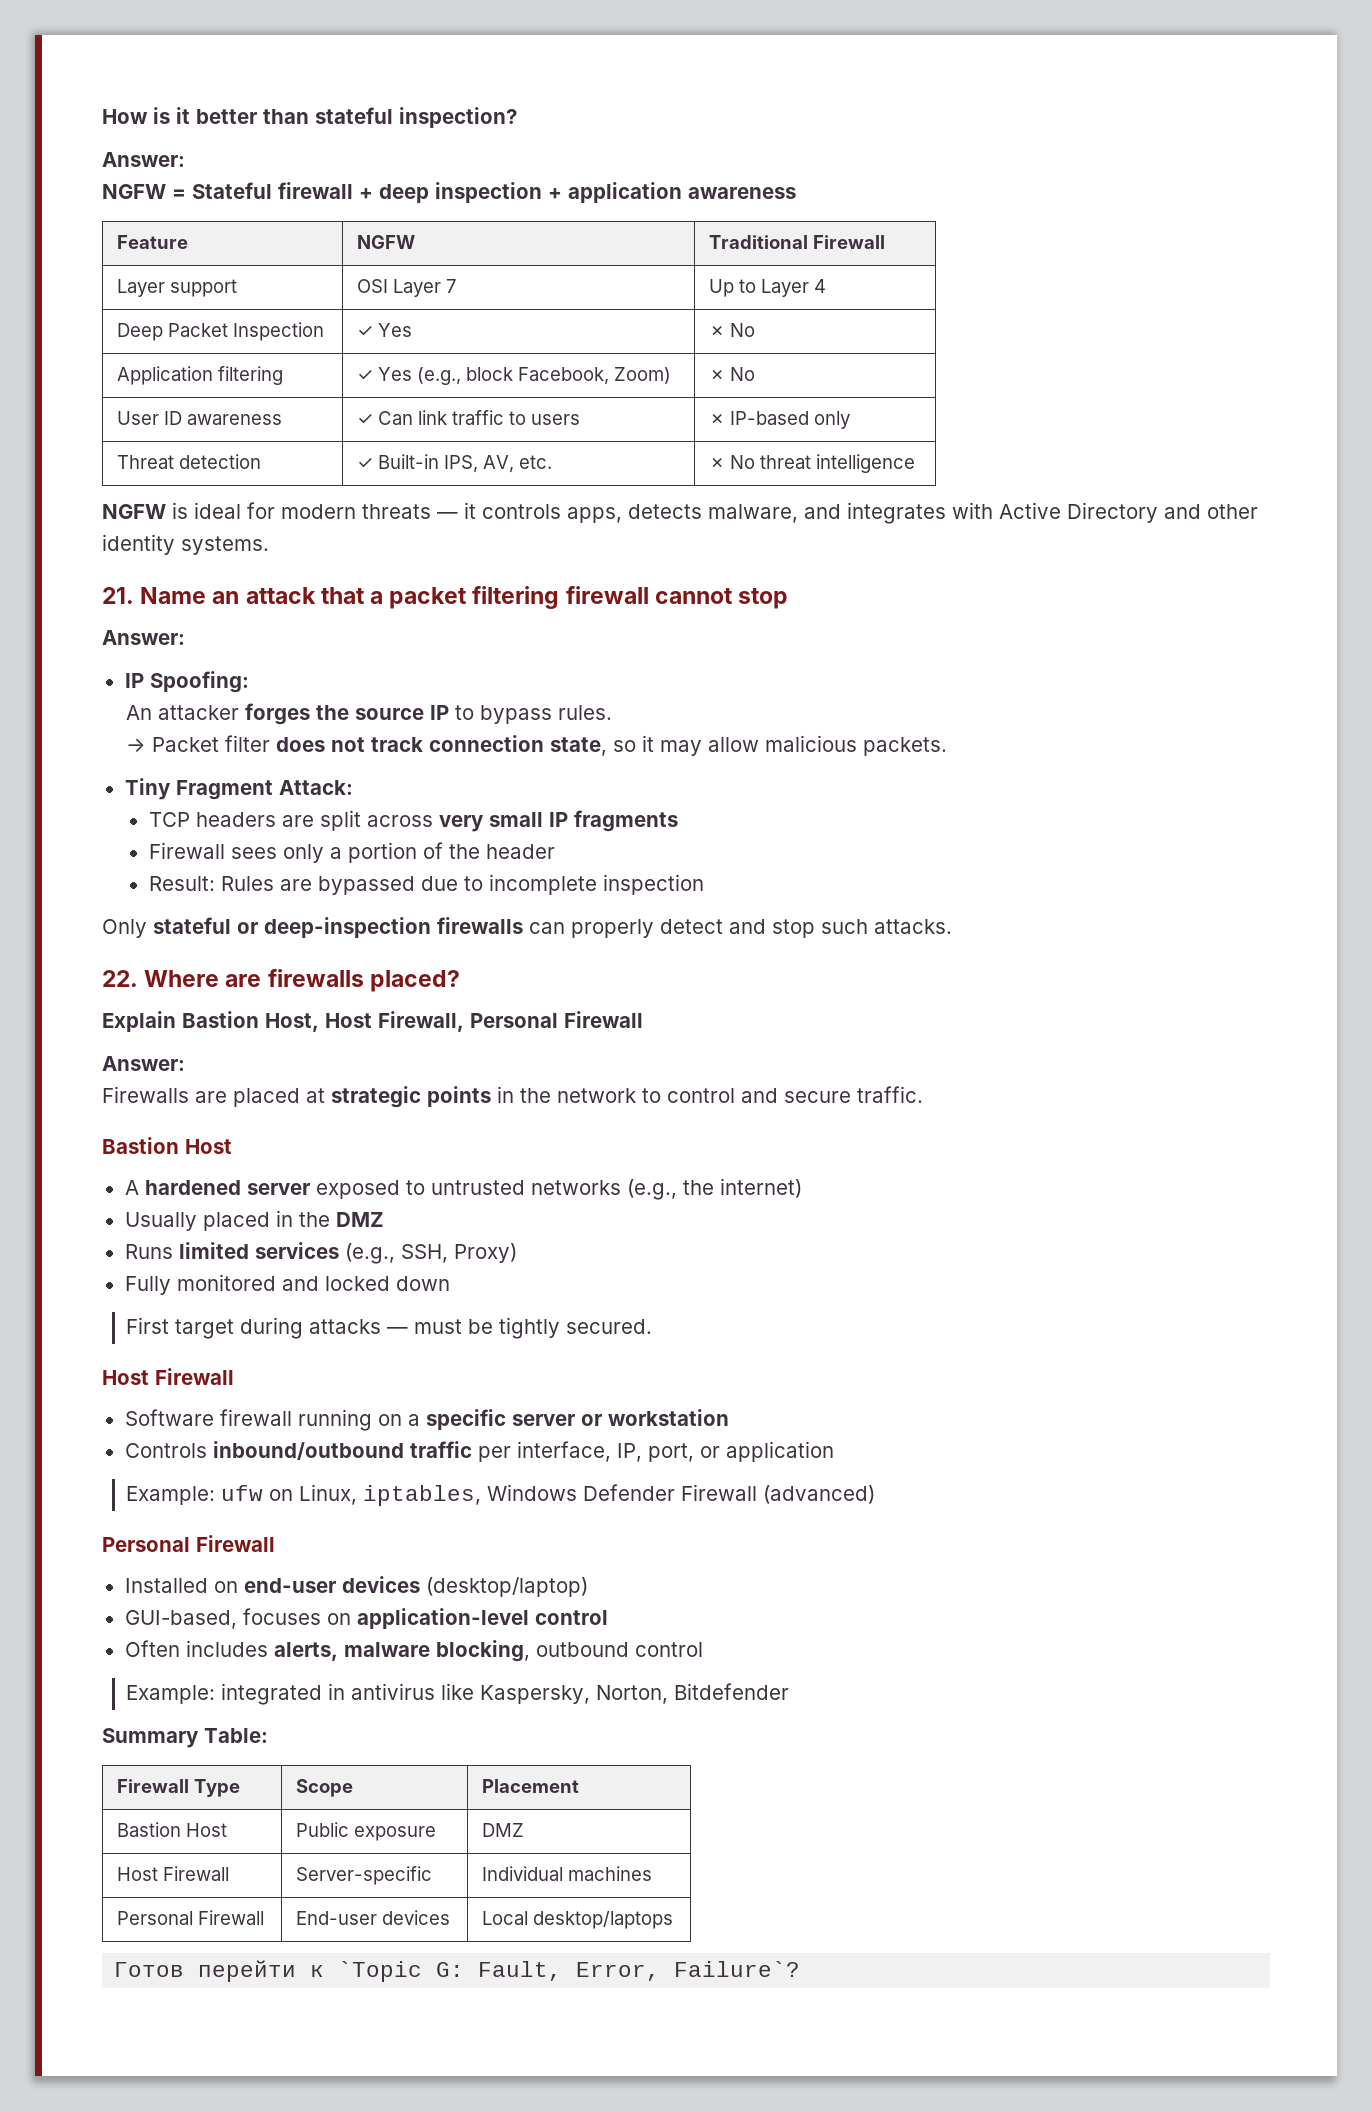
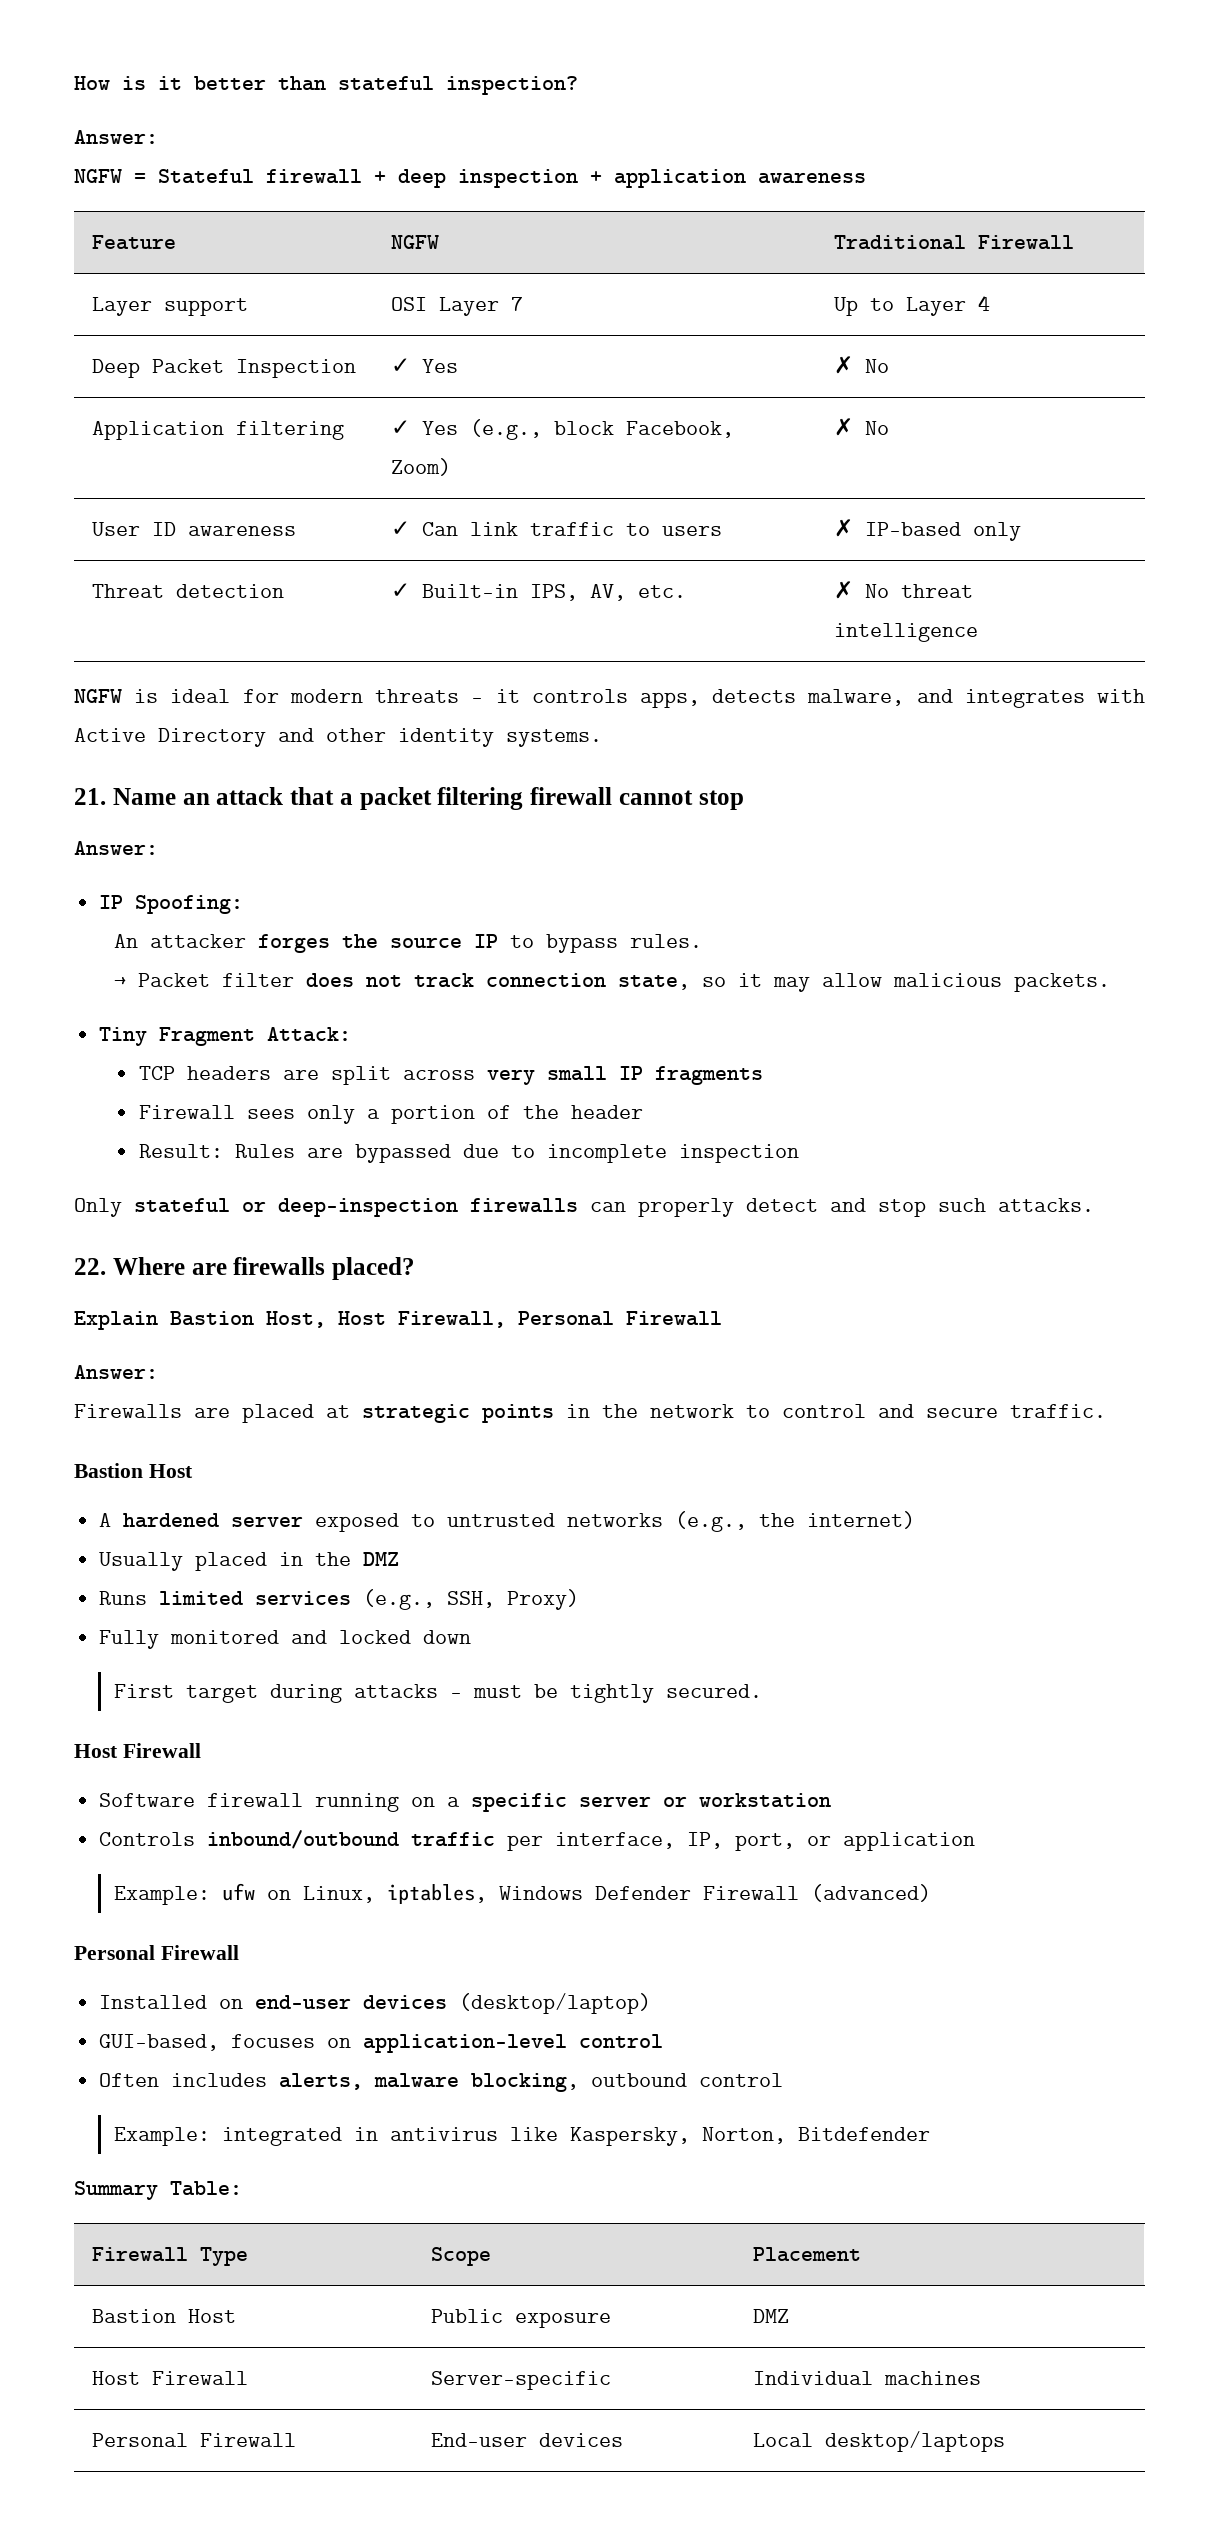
[114,1960,801,1982] // Готов перейти к `Topic G: Fault, Error, Failure`? -> (1005, 2441) none

